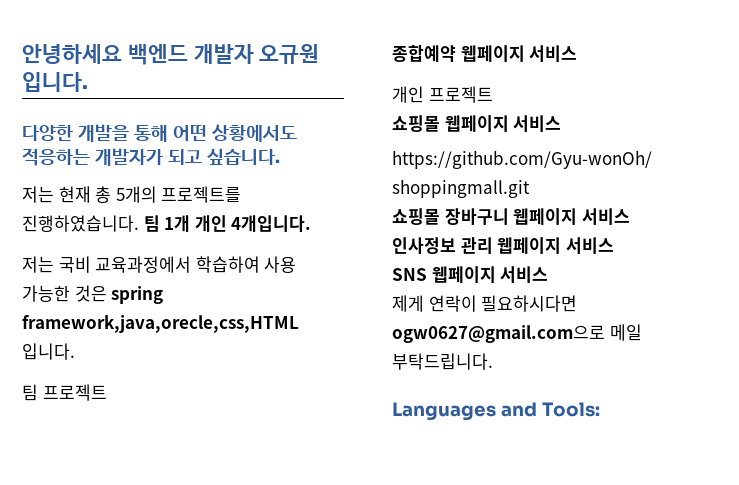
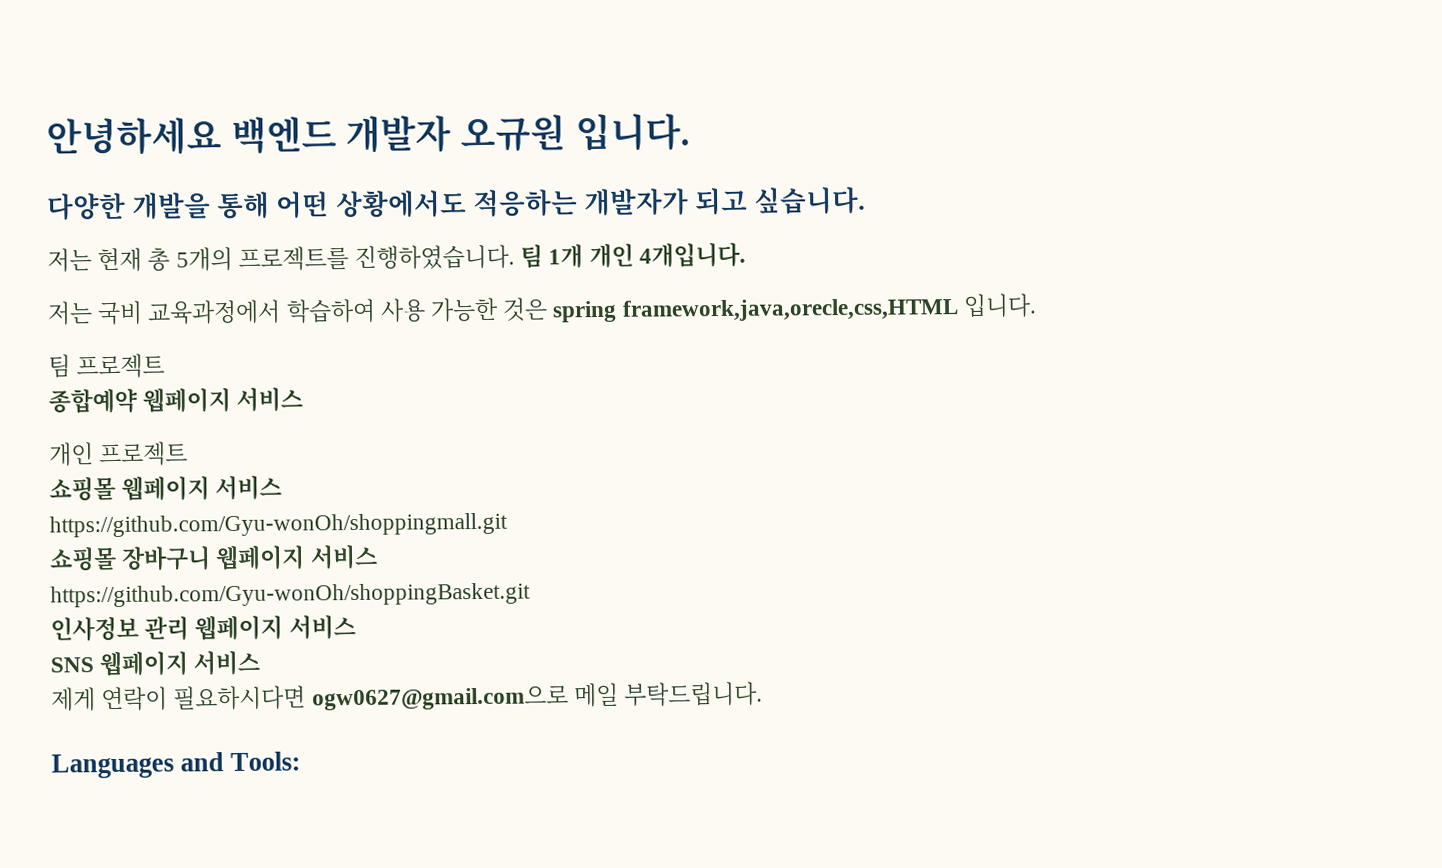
(630, 216) none -> [50,582,531,608] // https://github.com/Gyu-wonOh/shoppingBasket.git

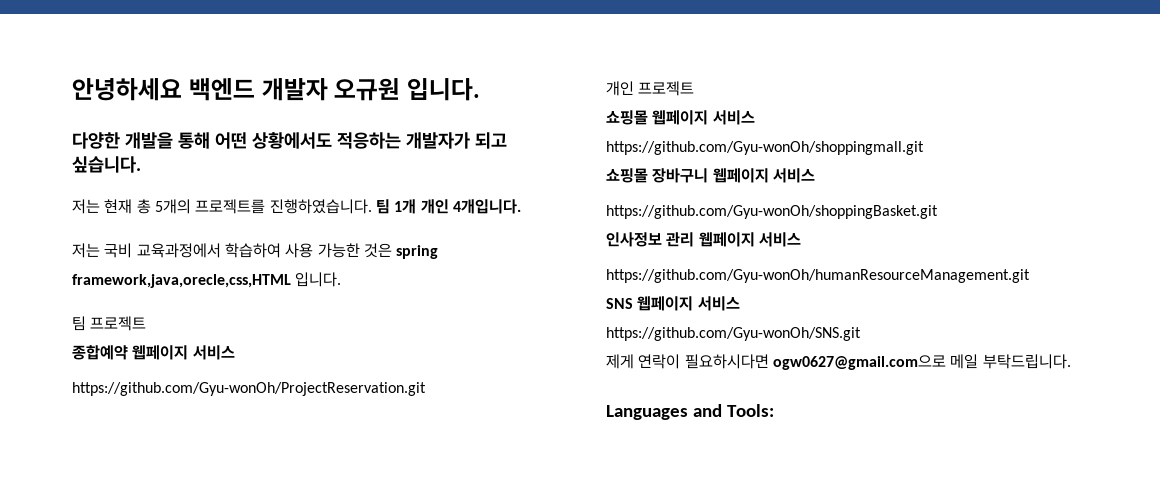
(304, 399) none -> [72,382,426,396] // https://github.com/Gyu-wonOh/ProjectReservation.git
(356, 627) none -> [606,269,1030,283] // https://github.com/Gyu-wonOh/humanResourceManagement.git
(261, 663) none -> [606,327,861,341] // https://github.com/Gyu-wonOh/SNS.git

